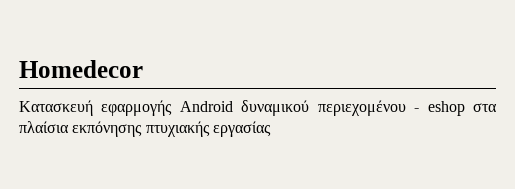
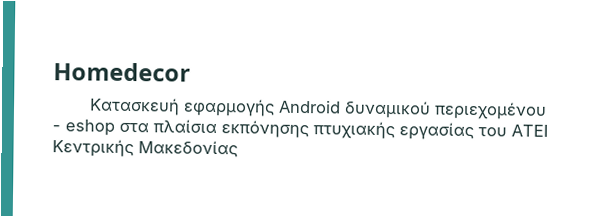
(271, 129) none -> [478,124,548,137] [52,139,238,158] του ΑΤΕΙ Κεντρικής Μακεδονίας

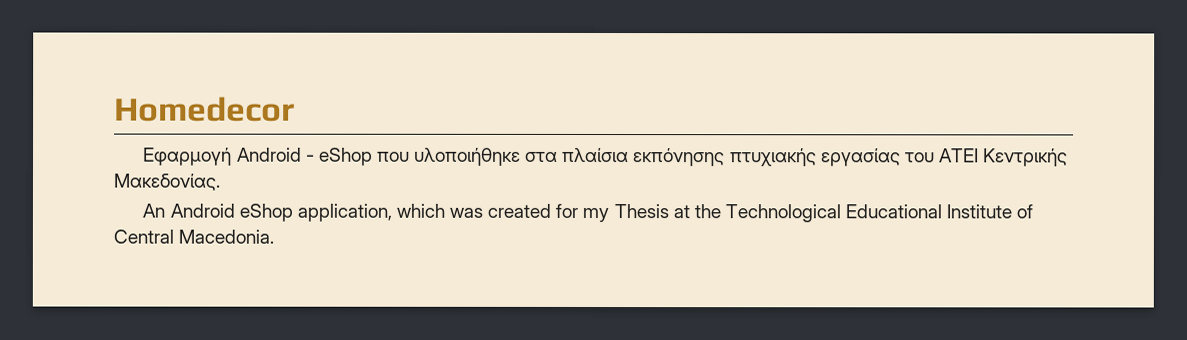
[88,97,547,120] [52,119,115,136] Κατασκευή εφαρμογής Android δυναμικού περιεχομένου - eshop -> [143,147,522,166] Εφαρμογή Android - eShop που υλοποιήθηκε
[138,140,238,158] Μακεδονίας -> [113,173,220,191] [142,203,1034,223] [113,229,275,244] Μακεδονίας. // An Android eShop application, which was created for my Thesis at the Technological Educational Institute of Central Macedonia.

